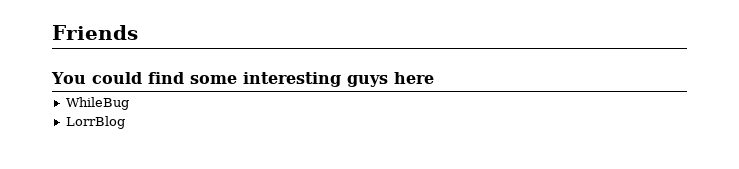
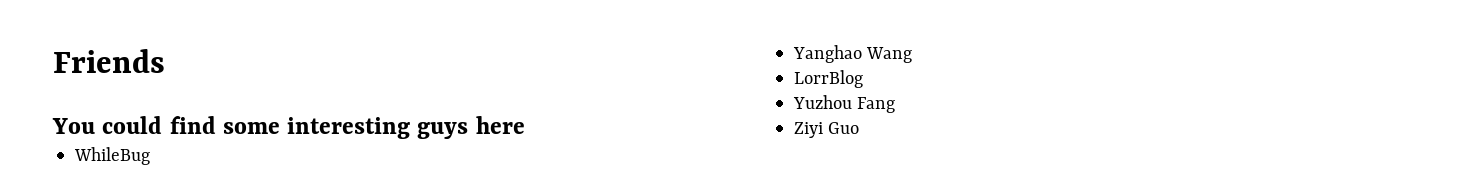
(129, 103) none -> [793,45,913,63] // Yanghao Wang
(125, 122) none -> [793,95,896,113] [794,122,860,138] // Yuzhou Fang // Ziyi Guo

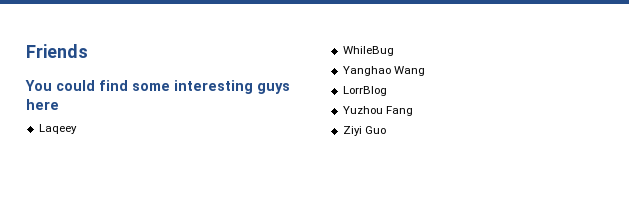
(525, 125) none -> [38,124,77,134] // Laqeey

